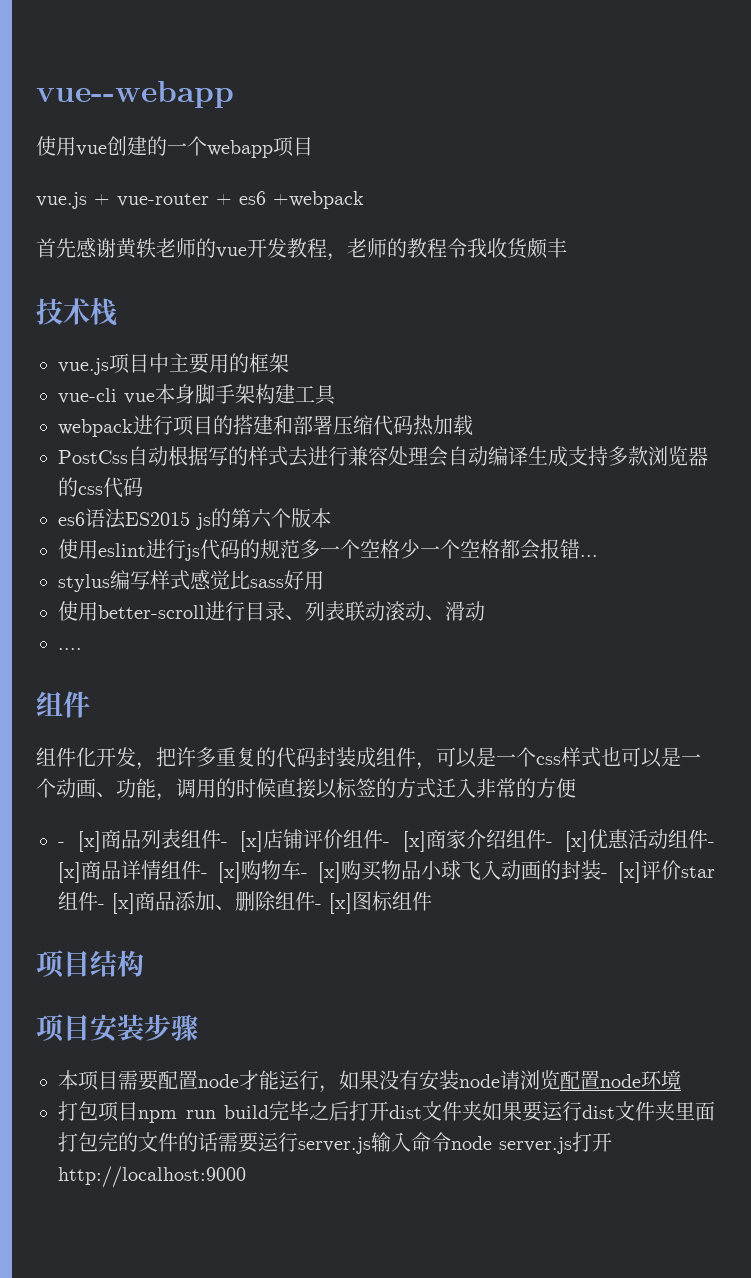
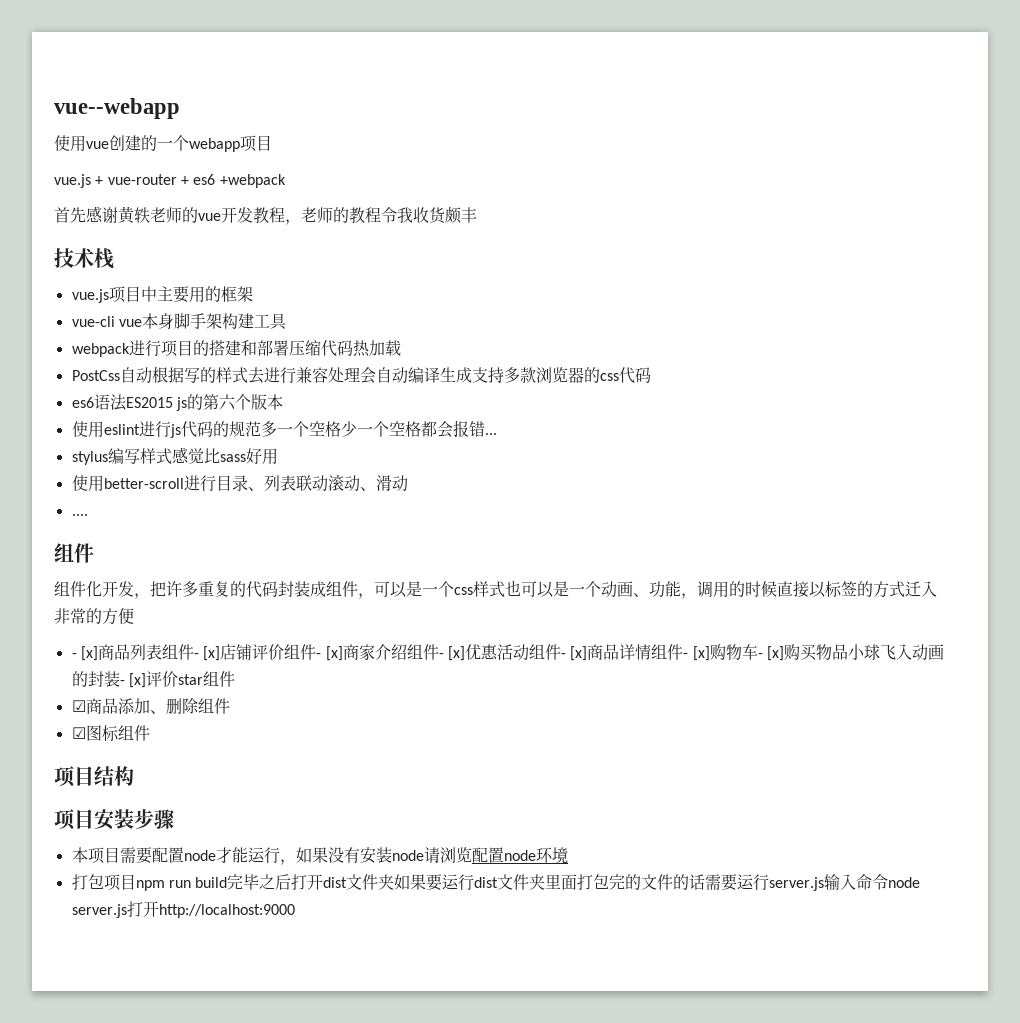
[98,893,135,914] - [x] -> [71,700,86,712] // ☑
[315,893,352,914] - [x] -> [71,727,86,739] // ☑

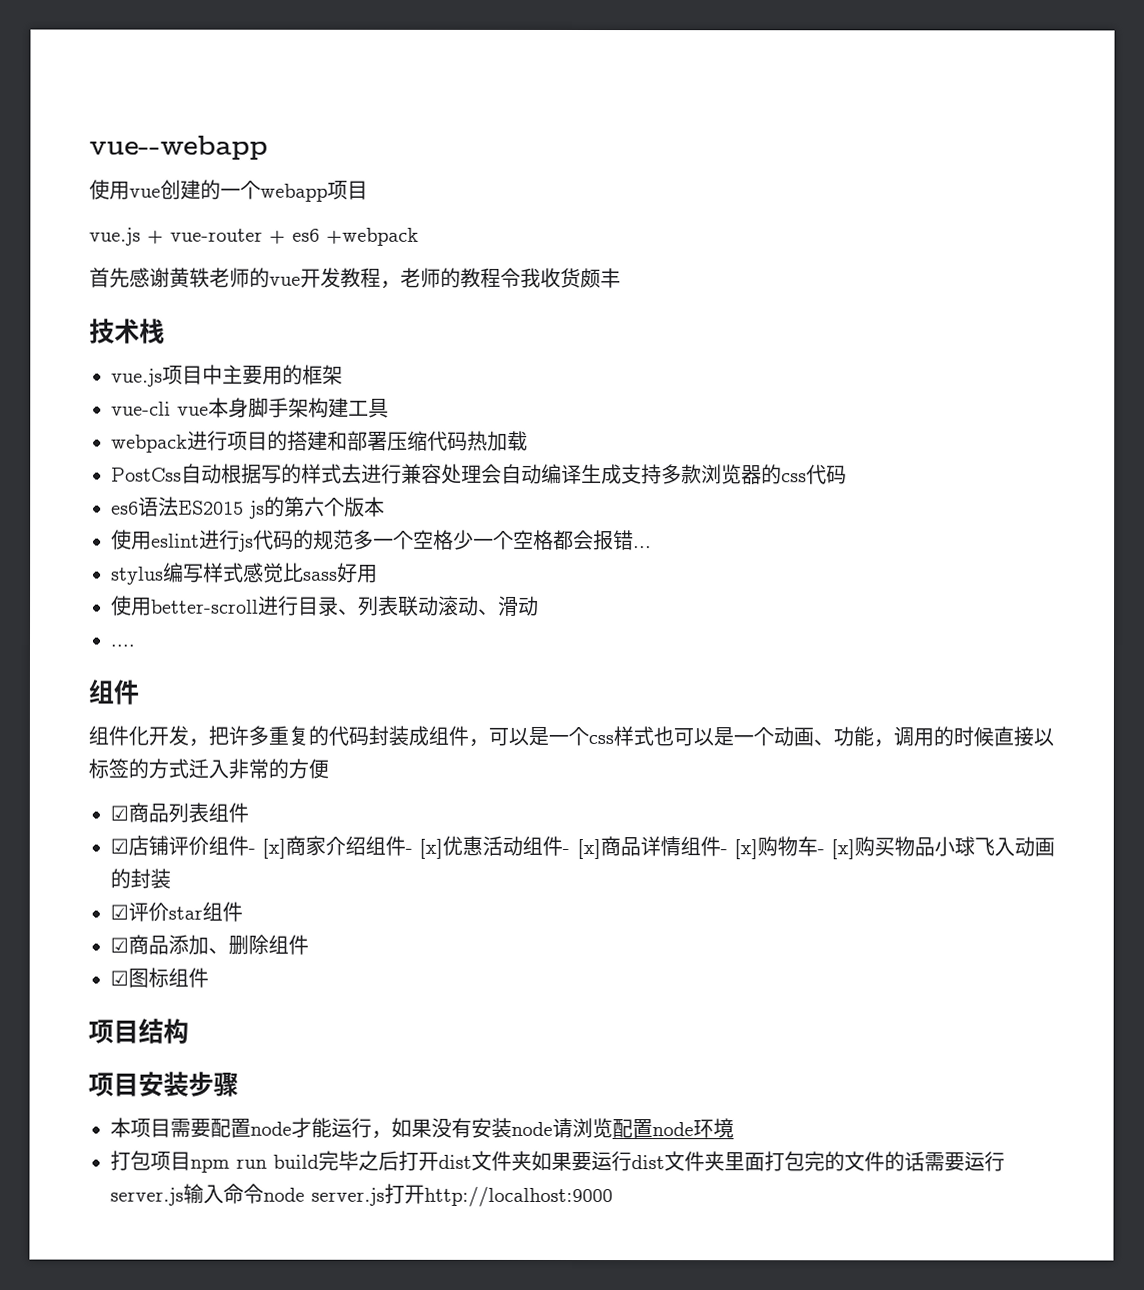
[71,646,98,661] - [x] -> [110,805,129,821] ☑
[193,646,221,661] - [x] -> [110,838,129,854] // ☑
[119,673,146,688] - [x] -> [110,904,129,920] // ☑

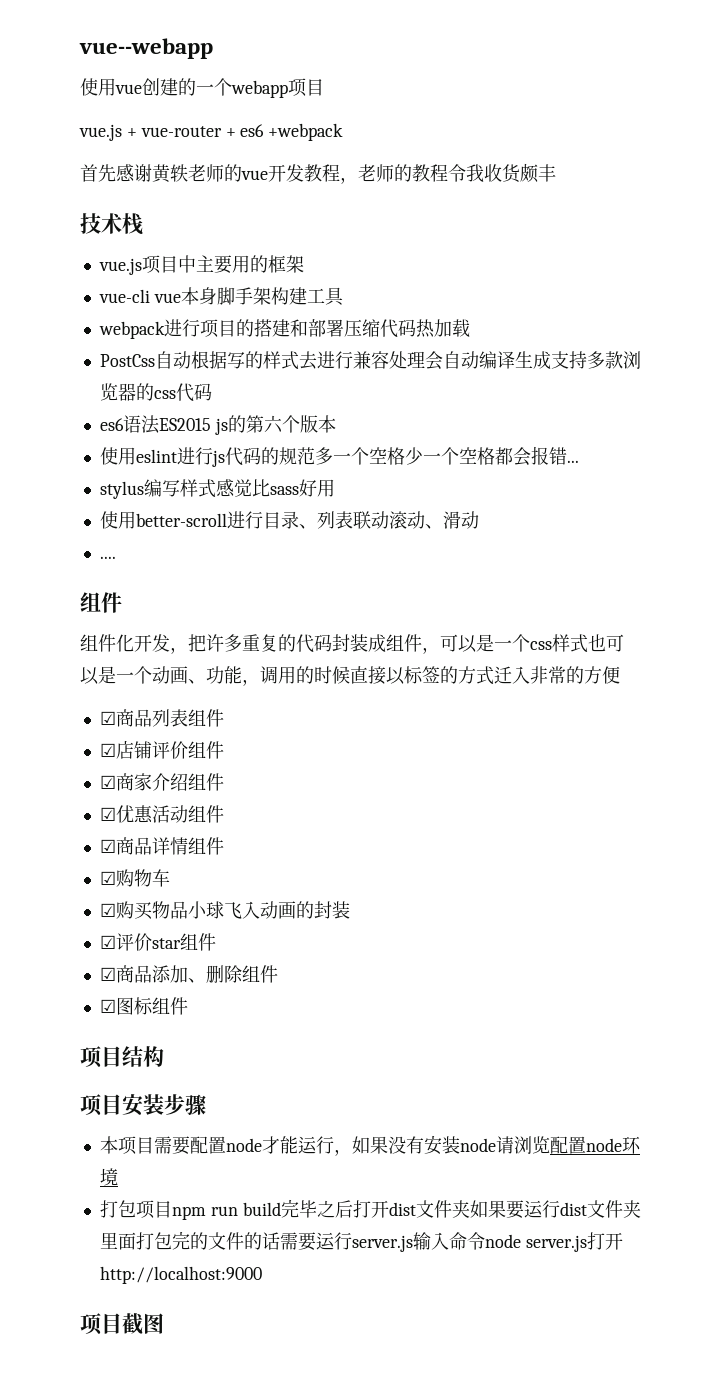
[248,838,287,859] - [x] -> [99,775,116,789] // ☑
[405,838,444,859] - [x] -> [99,807,116,821] // ☑
[562,839,601,860] - [x] -> [99,839,116,853] // ☑
[719,839,758,860] - [x] -> [99,871,116,885] // ☑
[816,839,855,860] - [x] -> [99,903,116,917] // ☑
(613, 1197) none -> [80,1313,164,1335] // 项目截图

